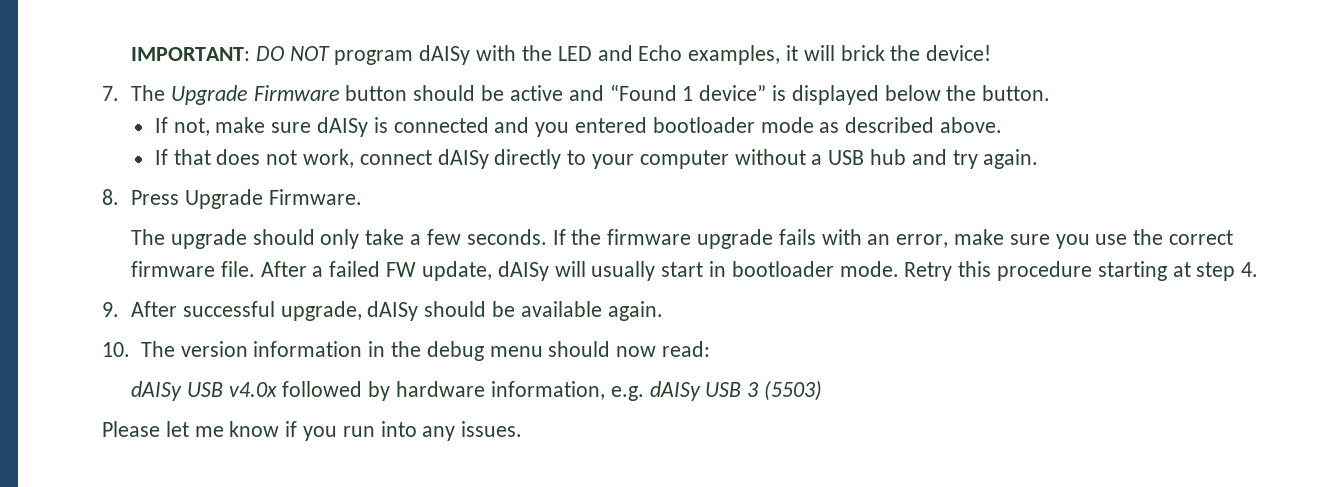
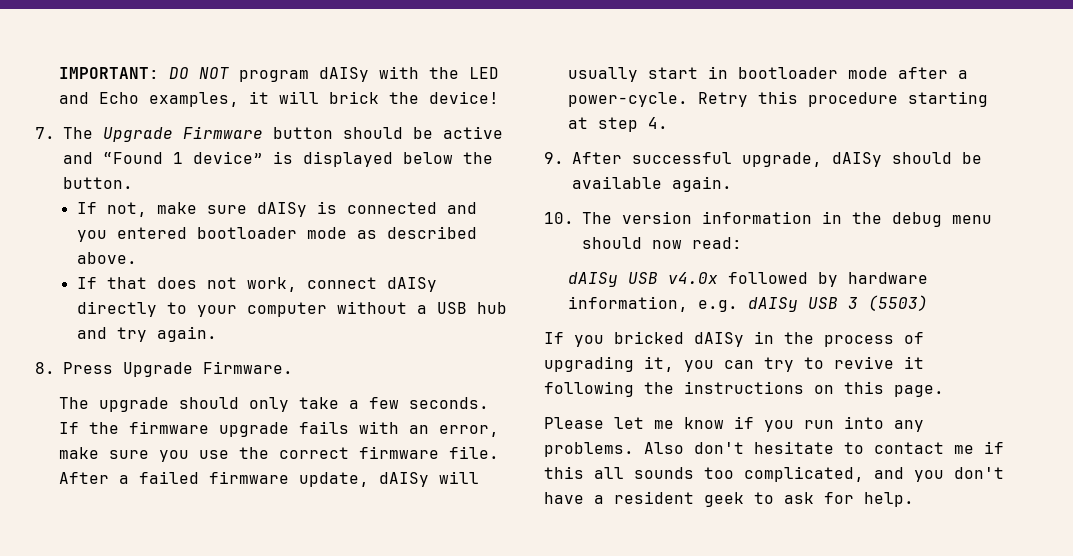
[386,262,417,277] FW -> [209,471,290,484] firmware
[839,261,899,277] mode. -> [848,67,969,79] [568,92,689,107] mode after a power-cycle.
(822, 390) none -> [544,331,924,347] [544,356,924,372] [544,381,944,397] // If you bricked dAISy in the process of upgrading it, you can try to revive it following the instructions on this page.
[461,421,523,437] issues. -> [544,441,1004,457] [544,466,1004,482] [544,491,914,507] problems. Also don't hesitate to contact me if this all sounds too complicated, and you don't have a resident geek to ask for help.

